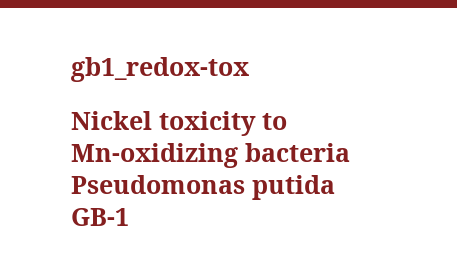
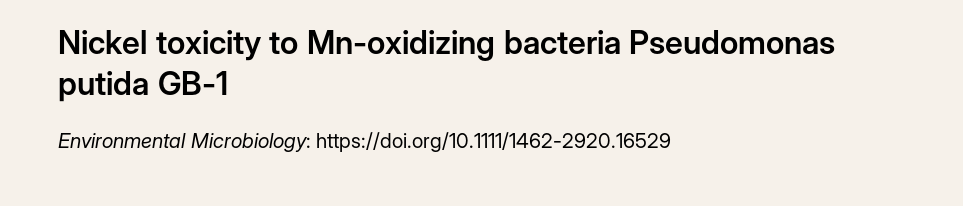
[71,57,249,82] gb1_redox-tox // -> (58, 42) none
(129, 217) none -> [58,132,672,152] // Environmental Microbiology: https://doi.org/10.1111/1462-2920.16529

